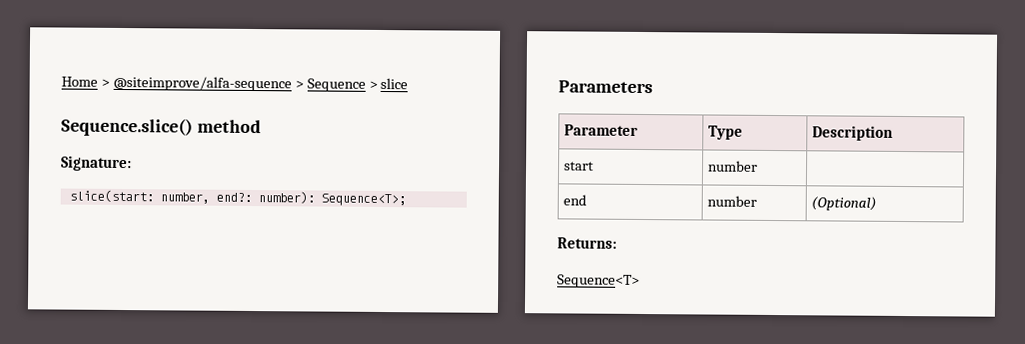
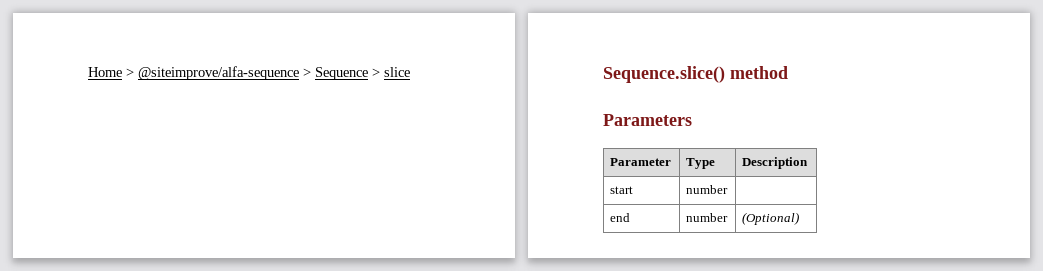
[60,155,132,172] [68,189,406,207] // Signature: // slice(start: number, end?: number): Sequence<T>; -> (788, 72) none
[557,237,617,249] [557,274,640,288] // Returns: // Sequence<T> -> (800, 218) none

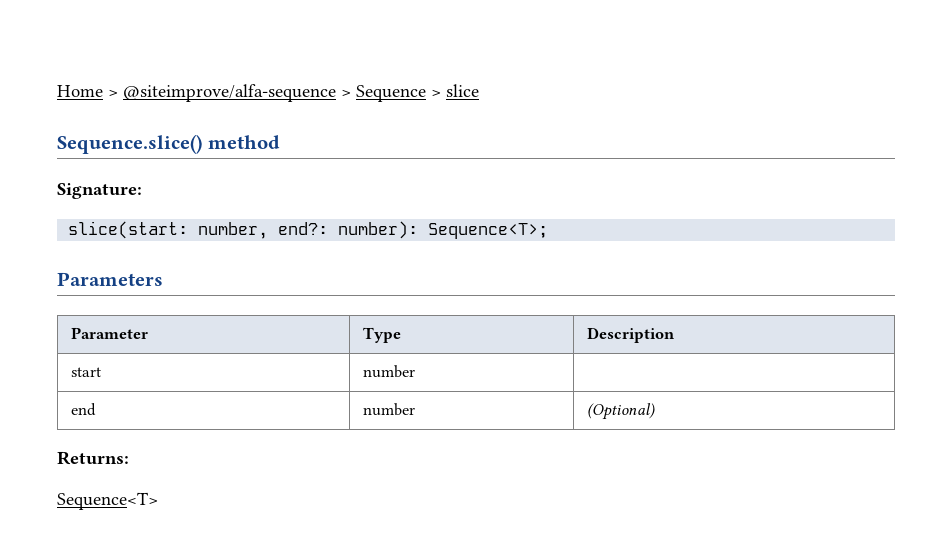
(788, 72) none -> [57,183,142,199] [68,221,549,239] // Signature: // slice(start: number, end?: number): Sequence<T>;
(800, 218) none -> [57,451,129,465] [57,492,158,510] // Returns: // Sequence<T>

